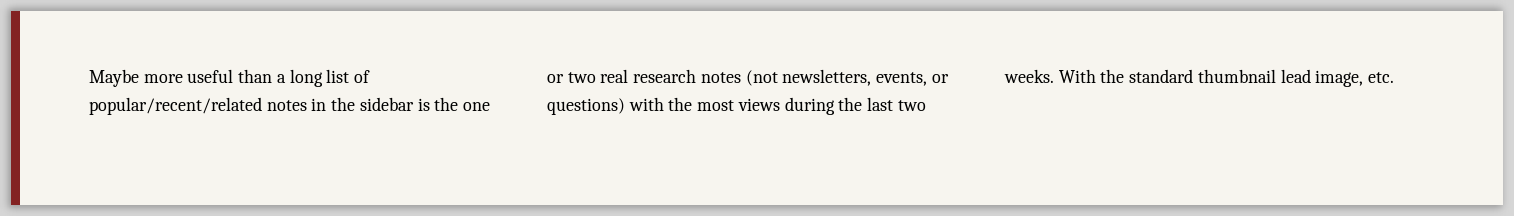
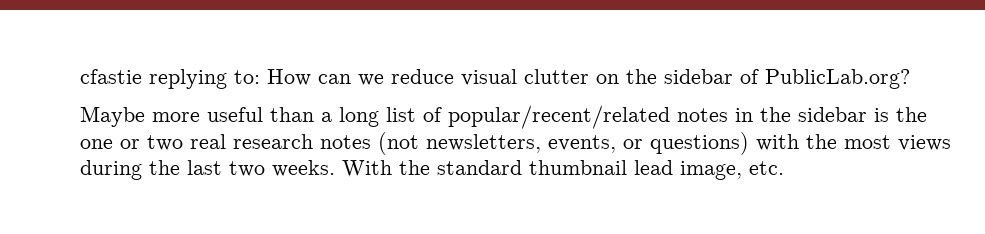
(89, 78) none -> [80,69,910,89] cfastie replying to: How can we reduce visual clutter on the sidebar of PublicLab.org? //

